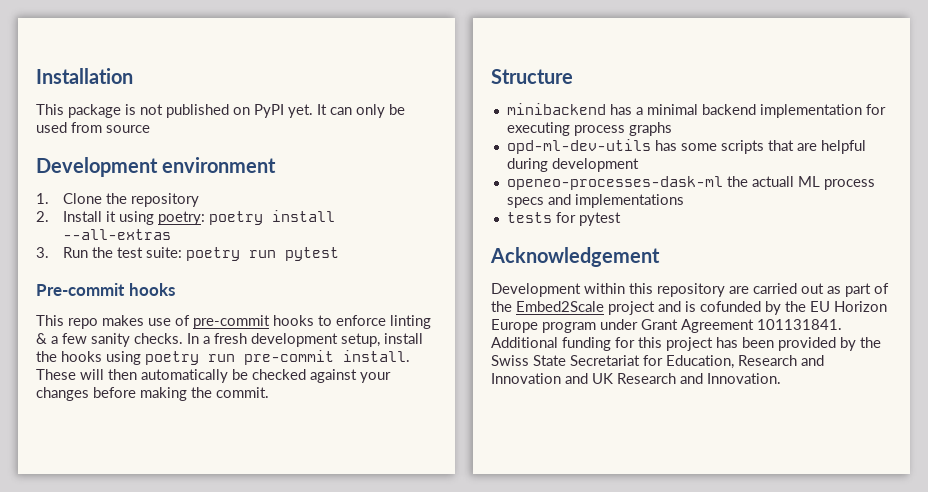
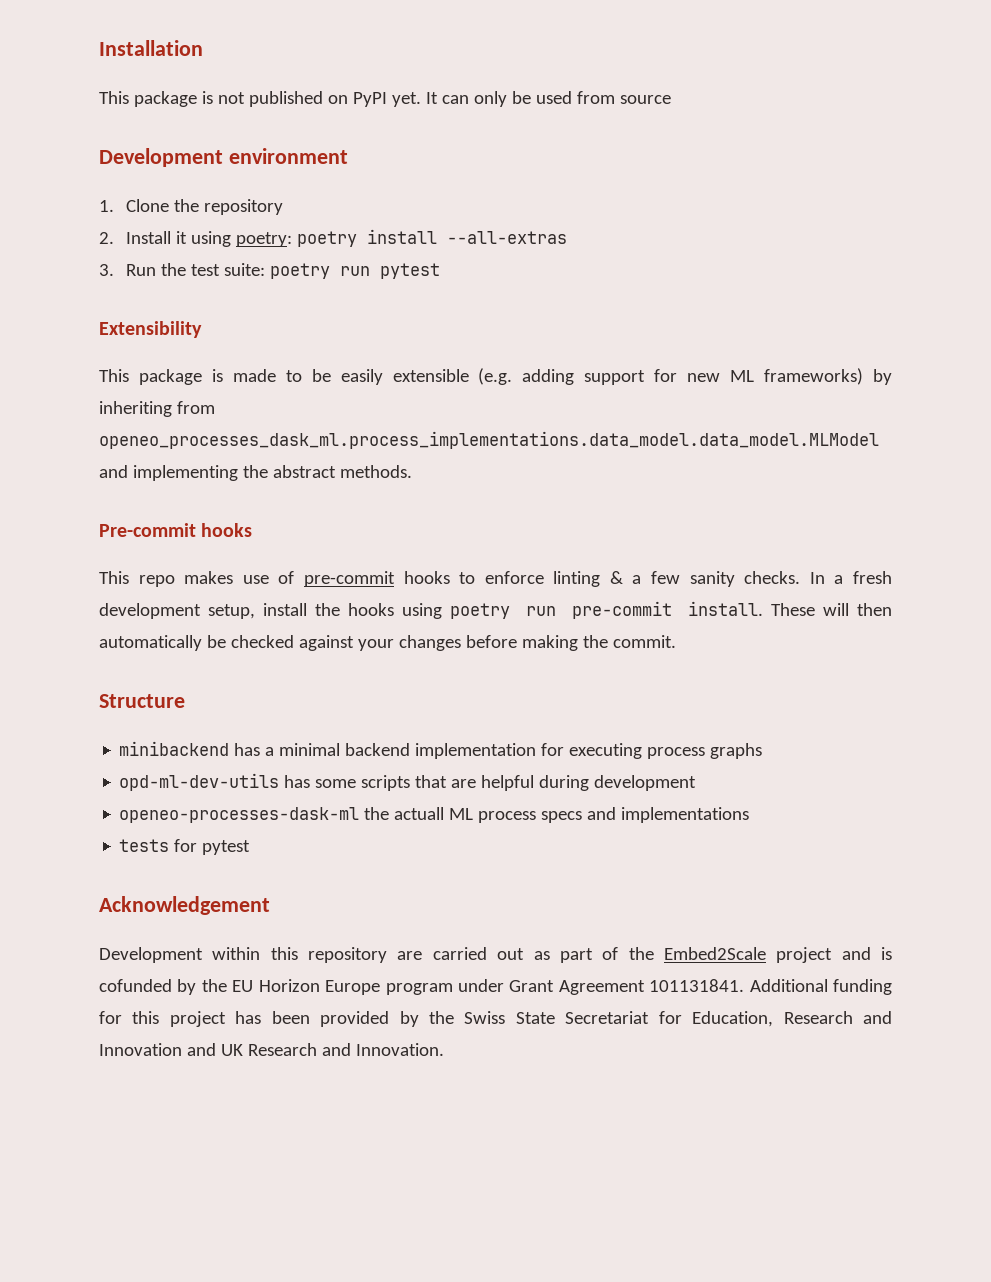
(340, 254) none -> [99,321,202,338] [99,368,893,385] [99,401,215,417] [99,431,879,449] [99,465,412,481] // Extensibility // This package is made to be easily extensible (e.g. adding support for new ML frameworks) by inheriting from openeo_processes_dask_ml.process_implementations.data_model.data_model.MLModel and implementing the abstract methods.

